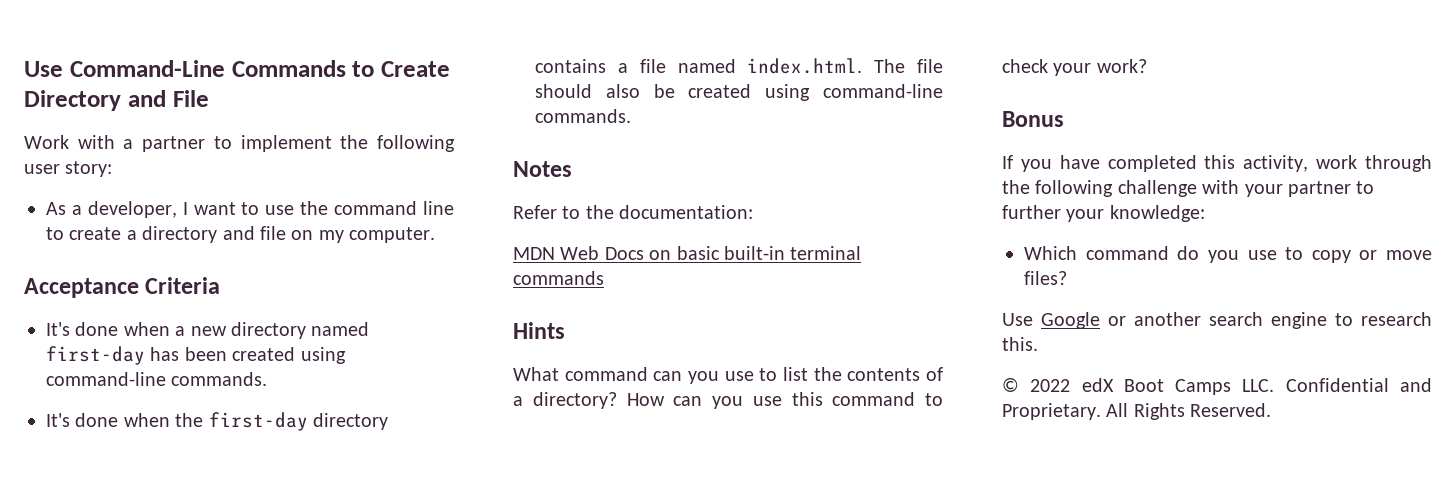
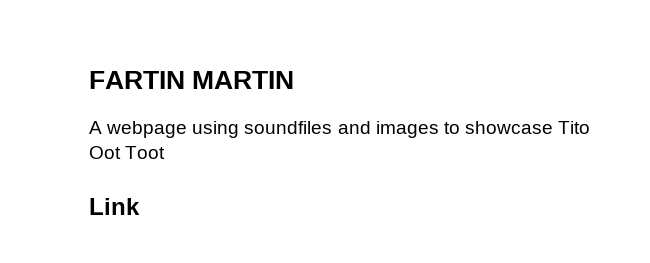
[24,60,450,77] [24,90,209,111] [24,135,455,152] [24,161,113,177] [46,201,455,218] [46,226,436,243] [24,277,221,298] [46,322,370,339] [46,346,346,365] [46,372,268,386] [46,412,388,431] [535,58,943,74] [535,84,943,101] [535,109,631,123] [513,161,572,177] [513,205,754,219] [513,246,862,260] [513,271,604,285] [513,322,565,339] [513,367,943,384] [513,392,943,409] [1002,59,1147,76] [1002,111,1064,127] [1002,155,1432,172] [1002,180,1375,197] [1002,205,1205,222] [1024,246,1432,263] [1024,271,1067,285] [1002,312,1432,329] [1002,337,1038,351] [1002,378,1432,395] [1002,403,1272,420] Use Command-Line Commands to Create Directory and File // Work with a partner to implement the following user story: // As a developer, I want to use the command line to create a directory and file on my computer. // Acceptance Criteria // It's done when a new directory named first-day has been created using command-line commands. // It's done when the first-day directory contains a file named index.html. The file should also be created using command-line commands. // Notes // Refer to the documentation: // MDN Web Docs on basic built-in terminal commands // Hints // What command can you use to list the contents of a directory? How can you use this command to check your work? // Bonus // If you have completed this activity, work through the following challenge with your partner to further your knowledge: // Which command do you use to copy or move files? // Use Google or another search engine to research this. // © 2022 edX Boot Camps LLC. Confidential and Proprietary. All Rights Reserved. -> [89,71,295,89] [89,121,591,138] [89,146,166,159] [89,198,140,215] FARTIN MARTIN // A webpage using soundfiles and images to showcase Tito Oot Toot // Link

